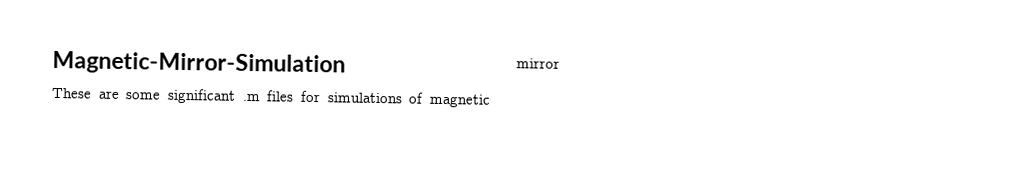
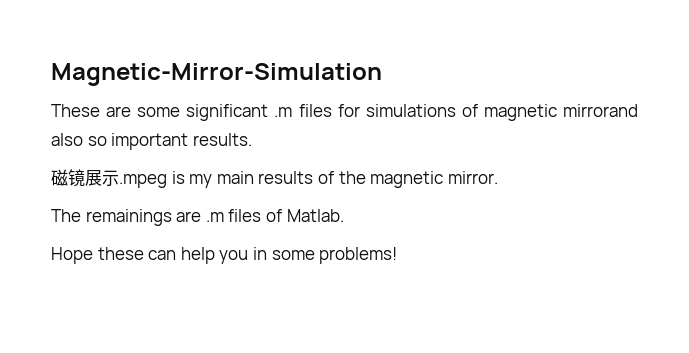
[516,58,560,69] mirror -> [563,104,639,117] [51,133,252,150] [51,169,498,188] [51,209,344,226] [51,247,398,264] mirrorand also so important results. // 磁镜展示.mpeg is my main results of the magnetic mirror. // The remainings are .m files of Matlab. // Hope these can help you in some problems!

